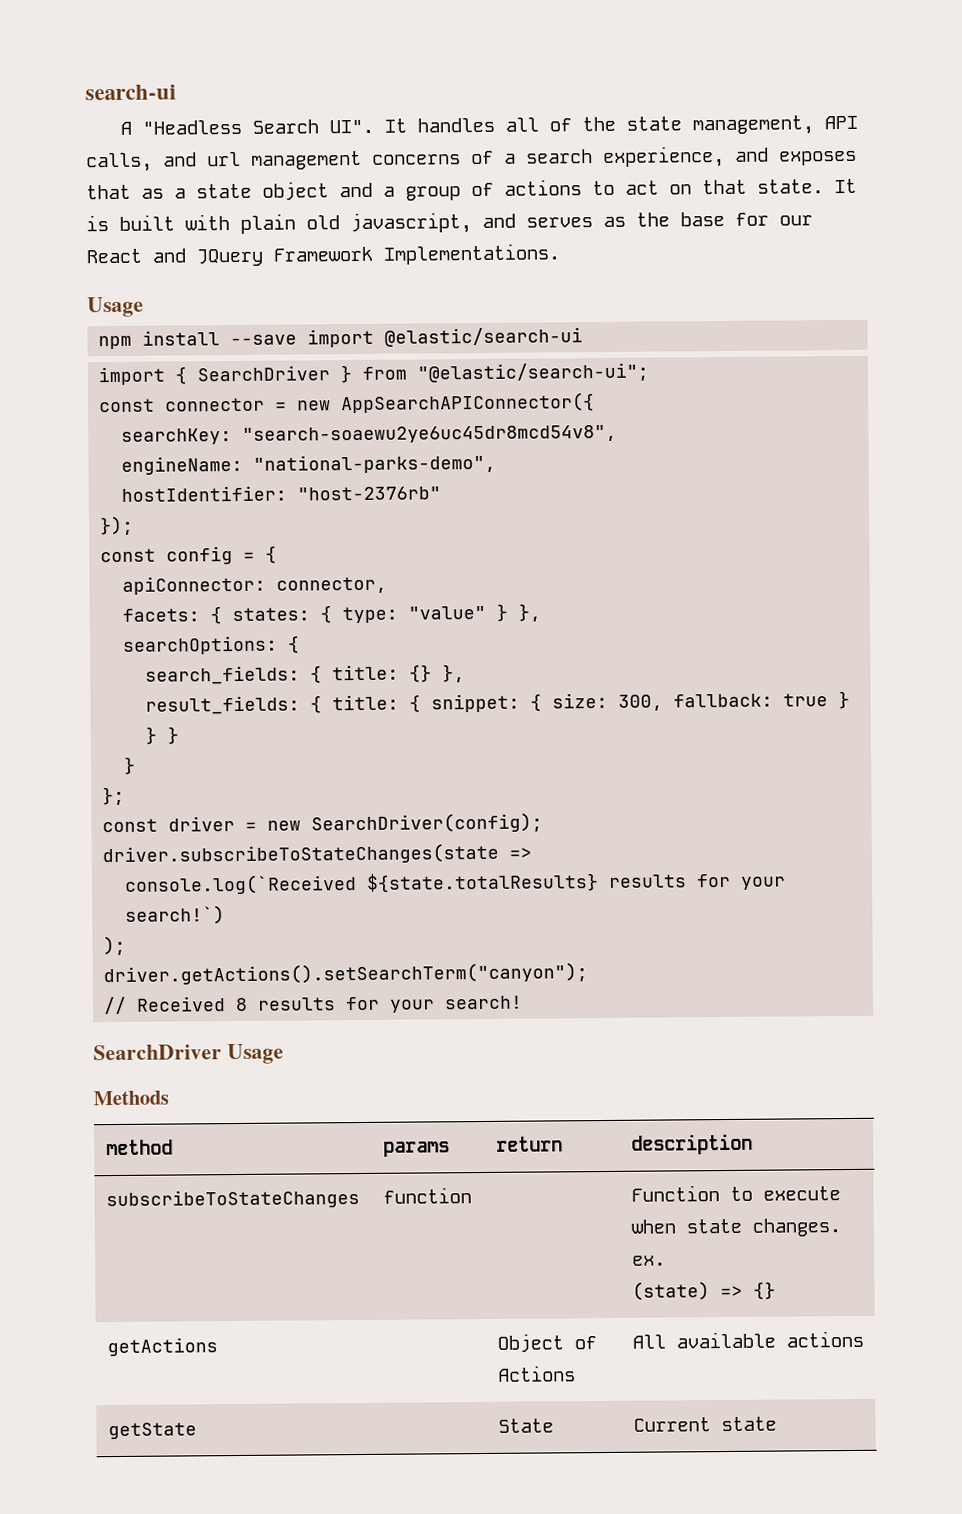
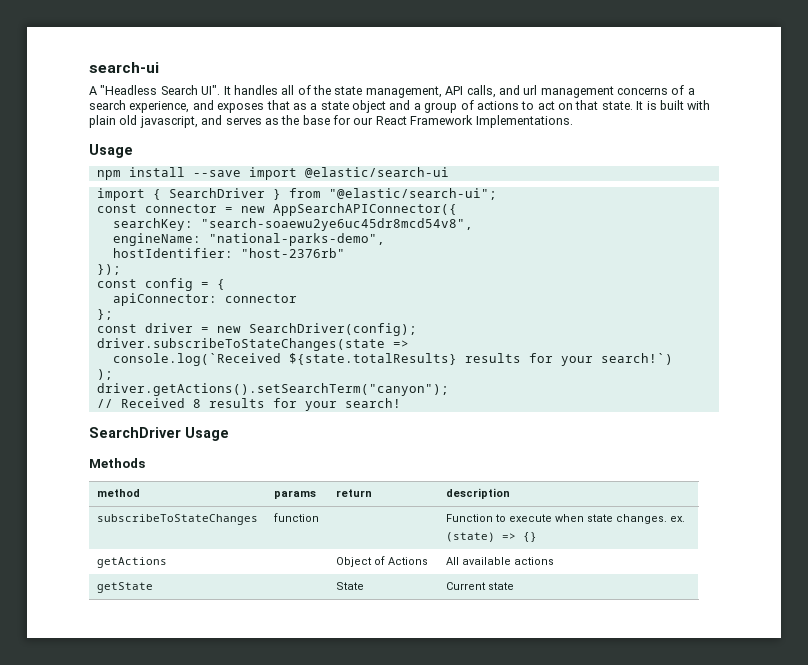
[152,248,263,267] and JQuery -> (407, 120) none
[276,576,388,594] [122,603,542,625] [123,635,301,655] [145,664,466,685] [145,690,851,715] [145,726,180,745] [123,756,137,775] connector, // facets: { states: { type: "value" } }, // searchOptions: { // search_fields: { title: {} }, // result_fields: { title: { snippet: { size: 300, fallback: true } } } // } -> [224,294,297,303] connector

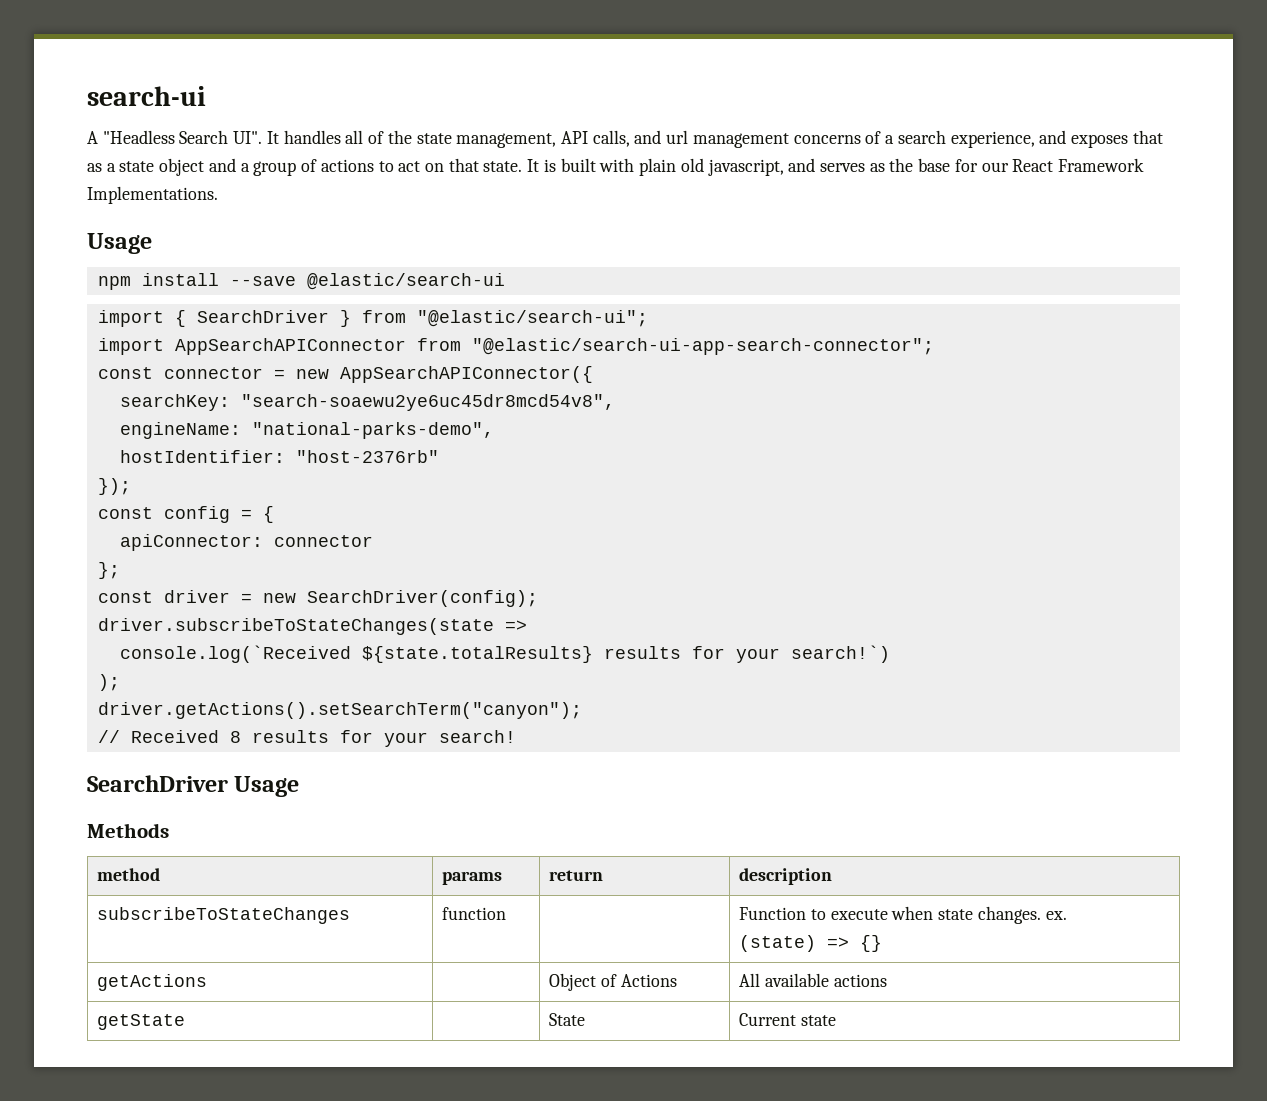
[248,167,297,180] import -> (296, 281) none
(497, 194) none -> [97,338,934,355] // import AppSearchAPIConnector from "@elastic/search-ui-app-search-connector";

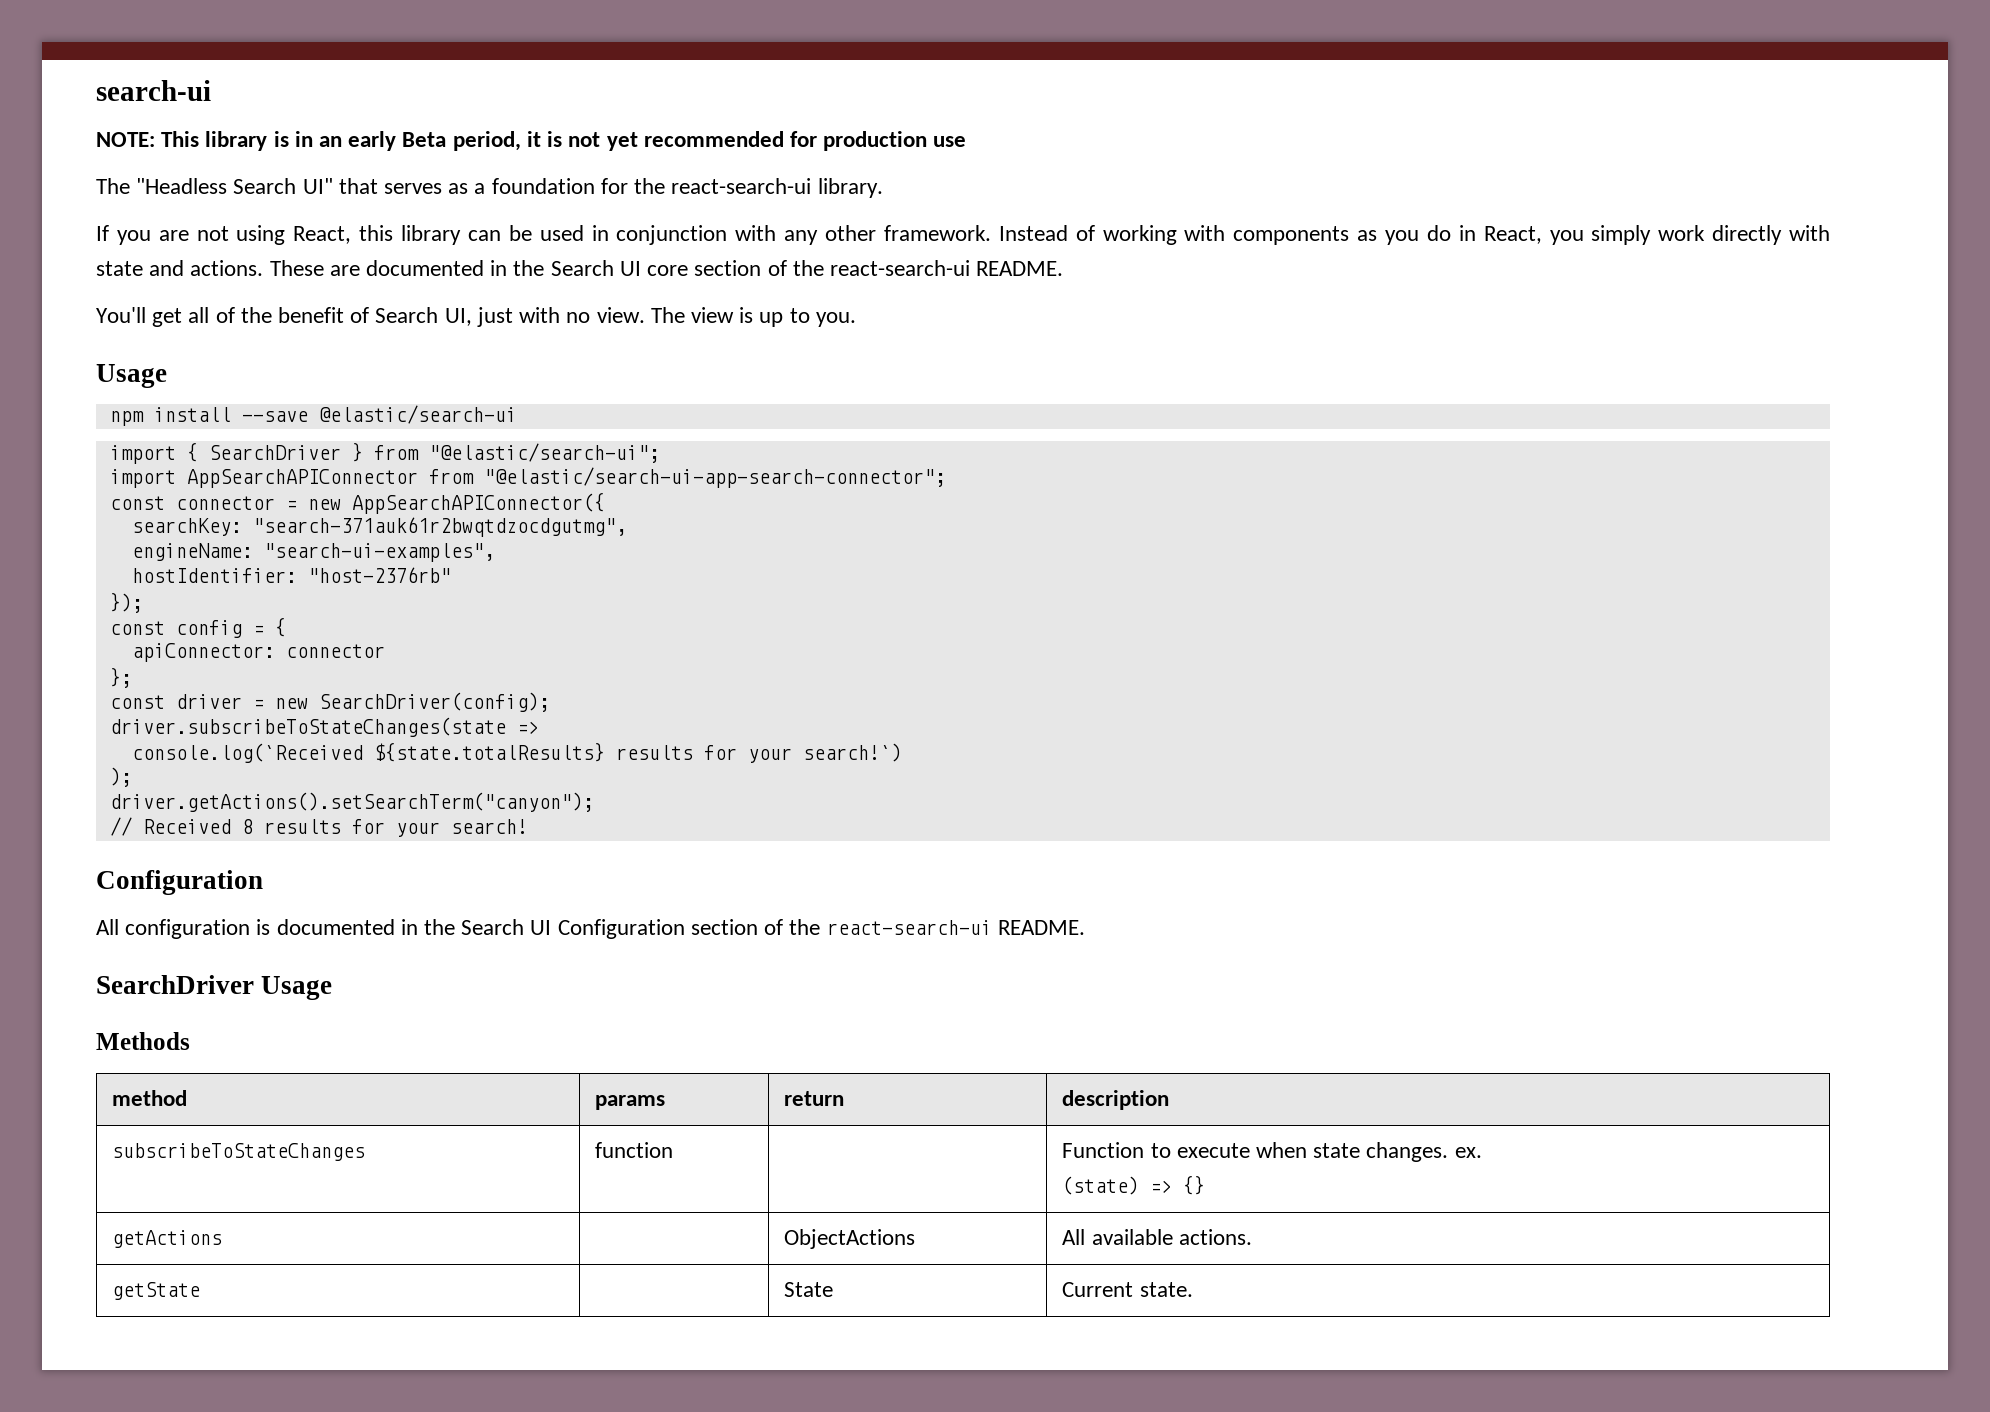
[87,130,1163,148] [87,158,1145,176] [87,186,218,204] A "Headless Search UI". It handles all of the state management, API calls, and url management concerns of a search experience, and exposes that as a state object and a group of actions to act on that state. It is built with plain old javascript, and serves as the base for our React Framework Implementations. -> [96,131,967,151] [96,178,883,198] [96,225,1830,245] [96,260,1064,276] [96,307,856,327] NOTE: This library is in an early Beta period, it is not yet recommended for production use // The "Headless Search UI" that serves as a foundation for the react-search-ui library. // If you are not using React, this library can be used in conjunction with any other framework. Instead of working with components as you do in React, you simply work directly with state and actions. These are documented in the Search UI core section of the react-search-ui README. // You'll get all of the benefit of Search UI, just with no view. The view is up to you.
[240,394,615,411] "search-soaewu2ye6uc45dr8mcd54v8", -> [252,517,627,537] "search-371auk61r2bwqtdzocdgutmg",
[251,422,494,439] "national-parks-demo", -> [263,543,495,562] "search-ui-examples",
(516, 736) none -> [96,870,263,895] [96,919,1085,939] // Configuration // All configuration is documented in the Search UI Configuration section of the react-search-ui README.
[549,973,677,991] Object of Actions -> [784,1229,916,1249] ObjectActions
[833,974,887,987] actions -> [1178,1229,1252,1245] actions.
[800,1015,836,1026] state -> [1139,1282,1193,1297] state.

